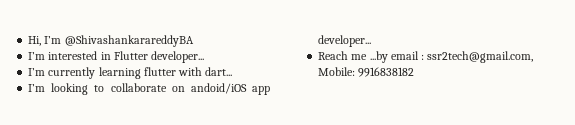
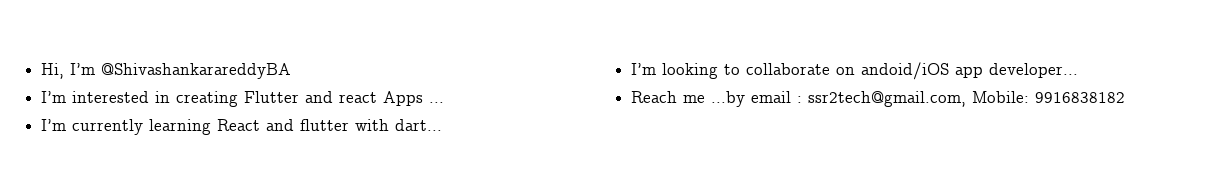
[113,51,205,63] Flutter developer... -> [176,91,445,107] creating Flutter and react Apps ...
(141, 73) none -> [217,119,295,131] React and

